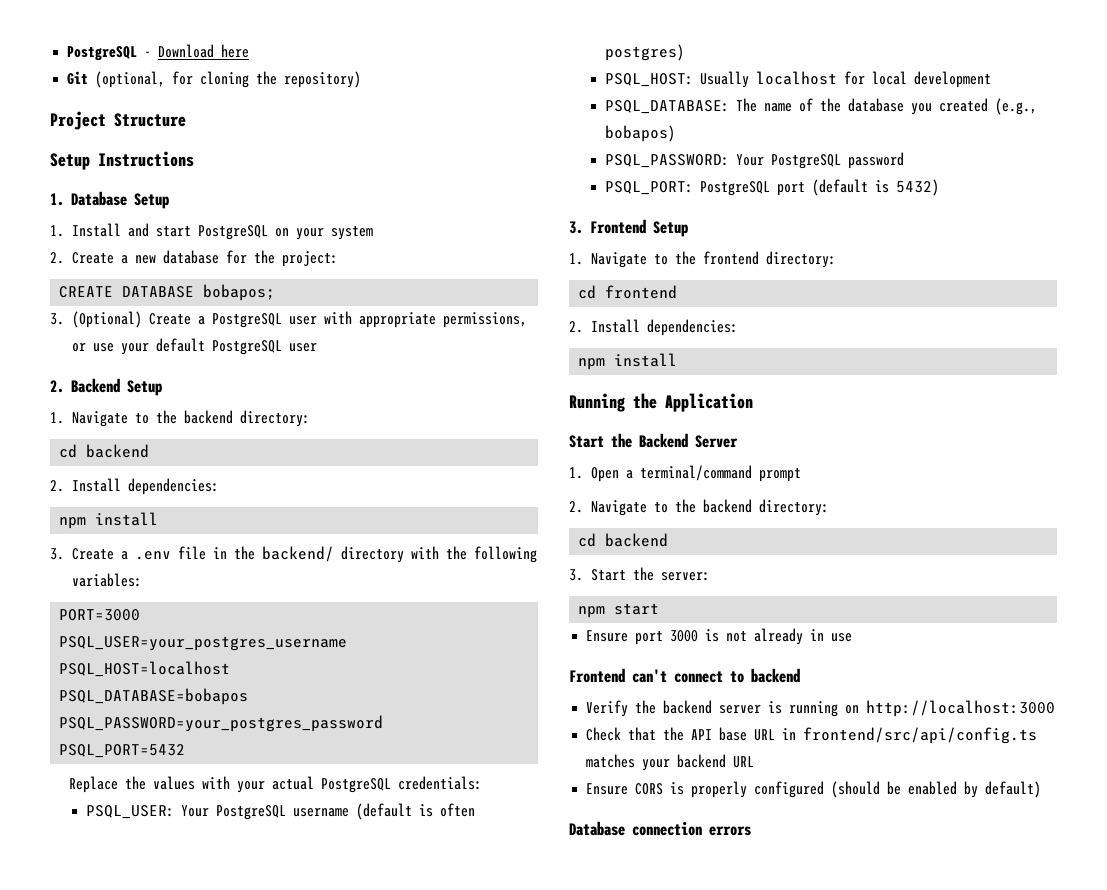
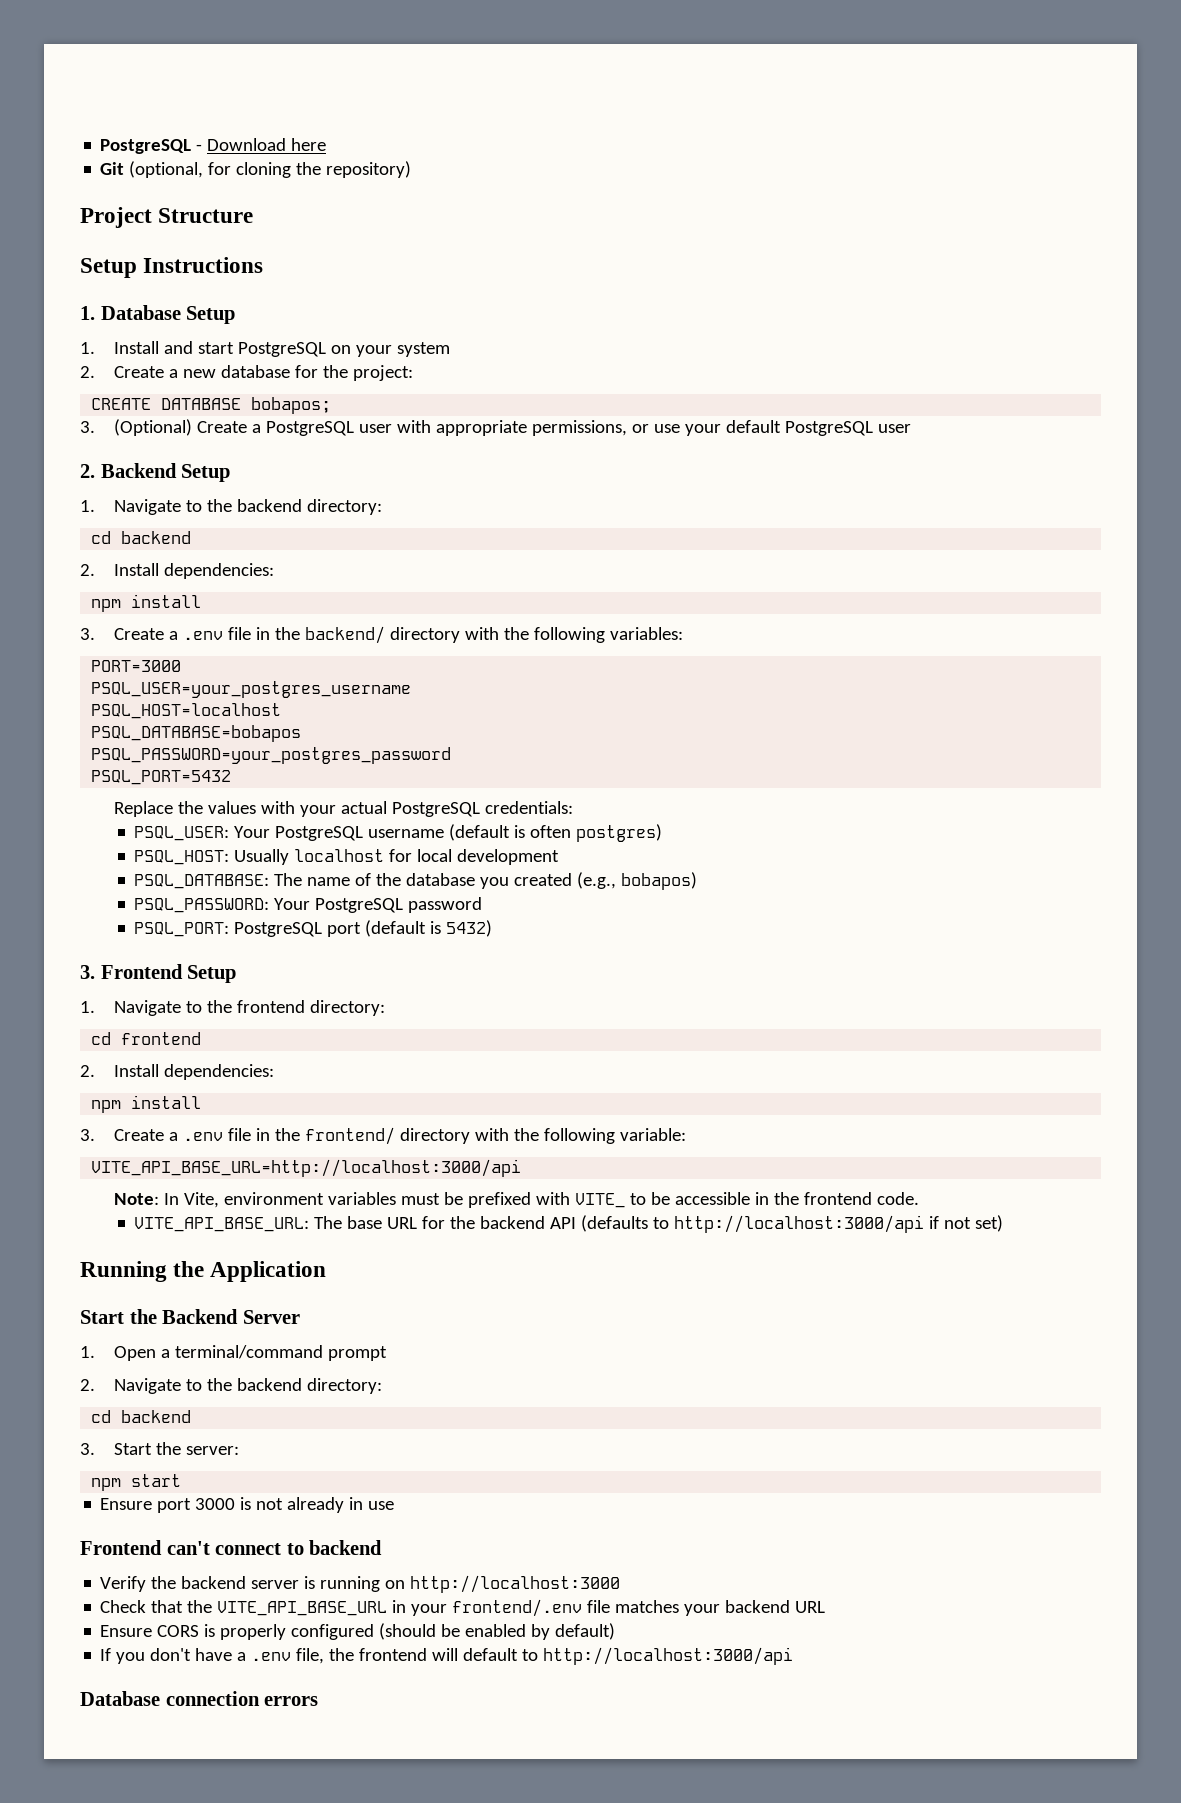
(678, 360) none -> [80,1127,686,1145] [91,1159,522,1177] [113,1192,919,1208] [134,1215,1004,1233] // 3. Create a .env file in the frontend/ directory with the following variable: // VITE_API_BASE_URL=http://localhost:3000/api // Note: In Vite, environment variables must be prefixed with VITE_ to be accessible in the frontend code. // VITE_API_BASE_URL: The base URL for the backend API (defaults to http://localhost:3000/api if not set)
[691,727,1038,744] API base URL in frontend/src/api/config.ts -> [217,1599,611,1617] VITE_API_BASE_URL in your frontend/.env file
(1042, 789) none -> [100,1647,794,1665] // If you don't have a .env file, the frontend will default to http://localhost:3000/api

